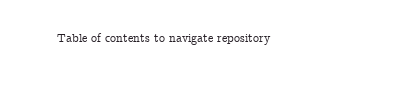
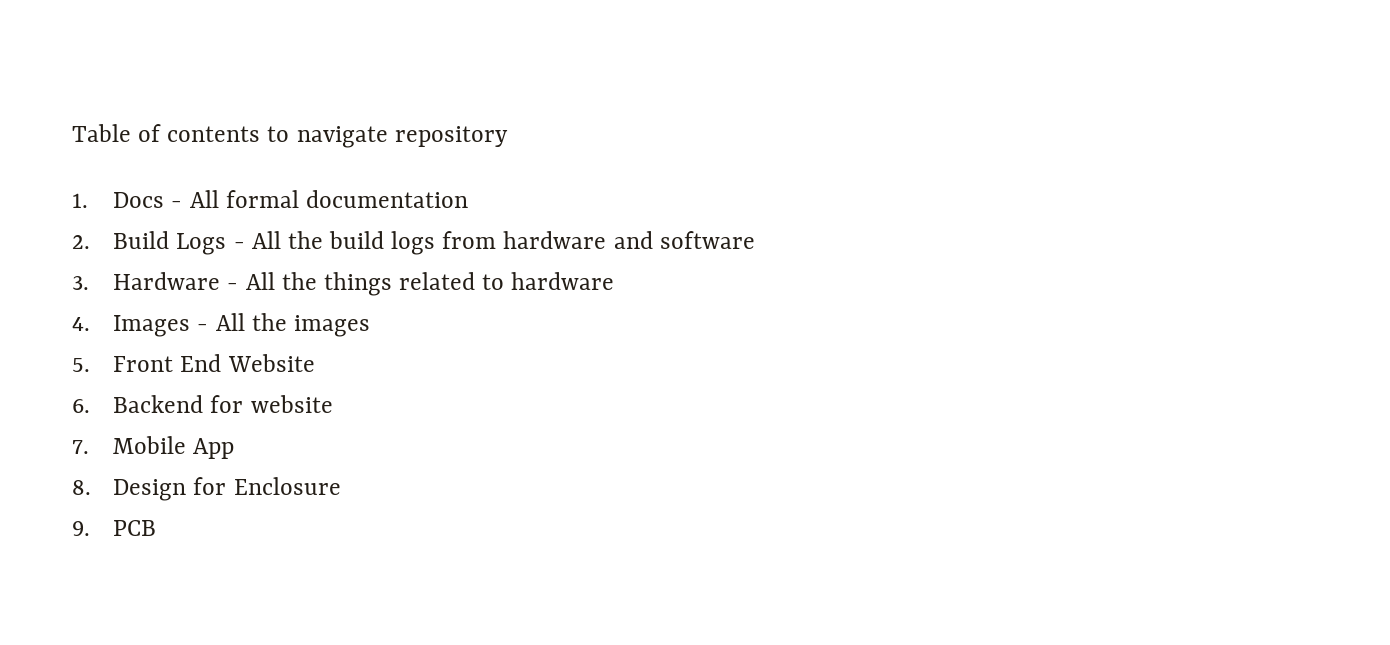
(271, 39) none -> [72,190,468,208] [72,231,755,255] [72,272,615,296] [72,313,370,337] [72,354,315,372] [72,395,333,413] [72,436,235,459] [72,477,341,501] [72,520,157,536] // 1. Docs - All formal documentation // 2. Build Logs - All the build logs from hardware and software // 3. Hardware - All the things related to hardware // 4. Images - All the images // 5. Front End Website // 6. Backend for website // 7. Mobile App // 8. Design for Enclosure // 9. PCB

